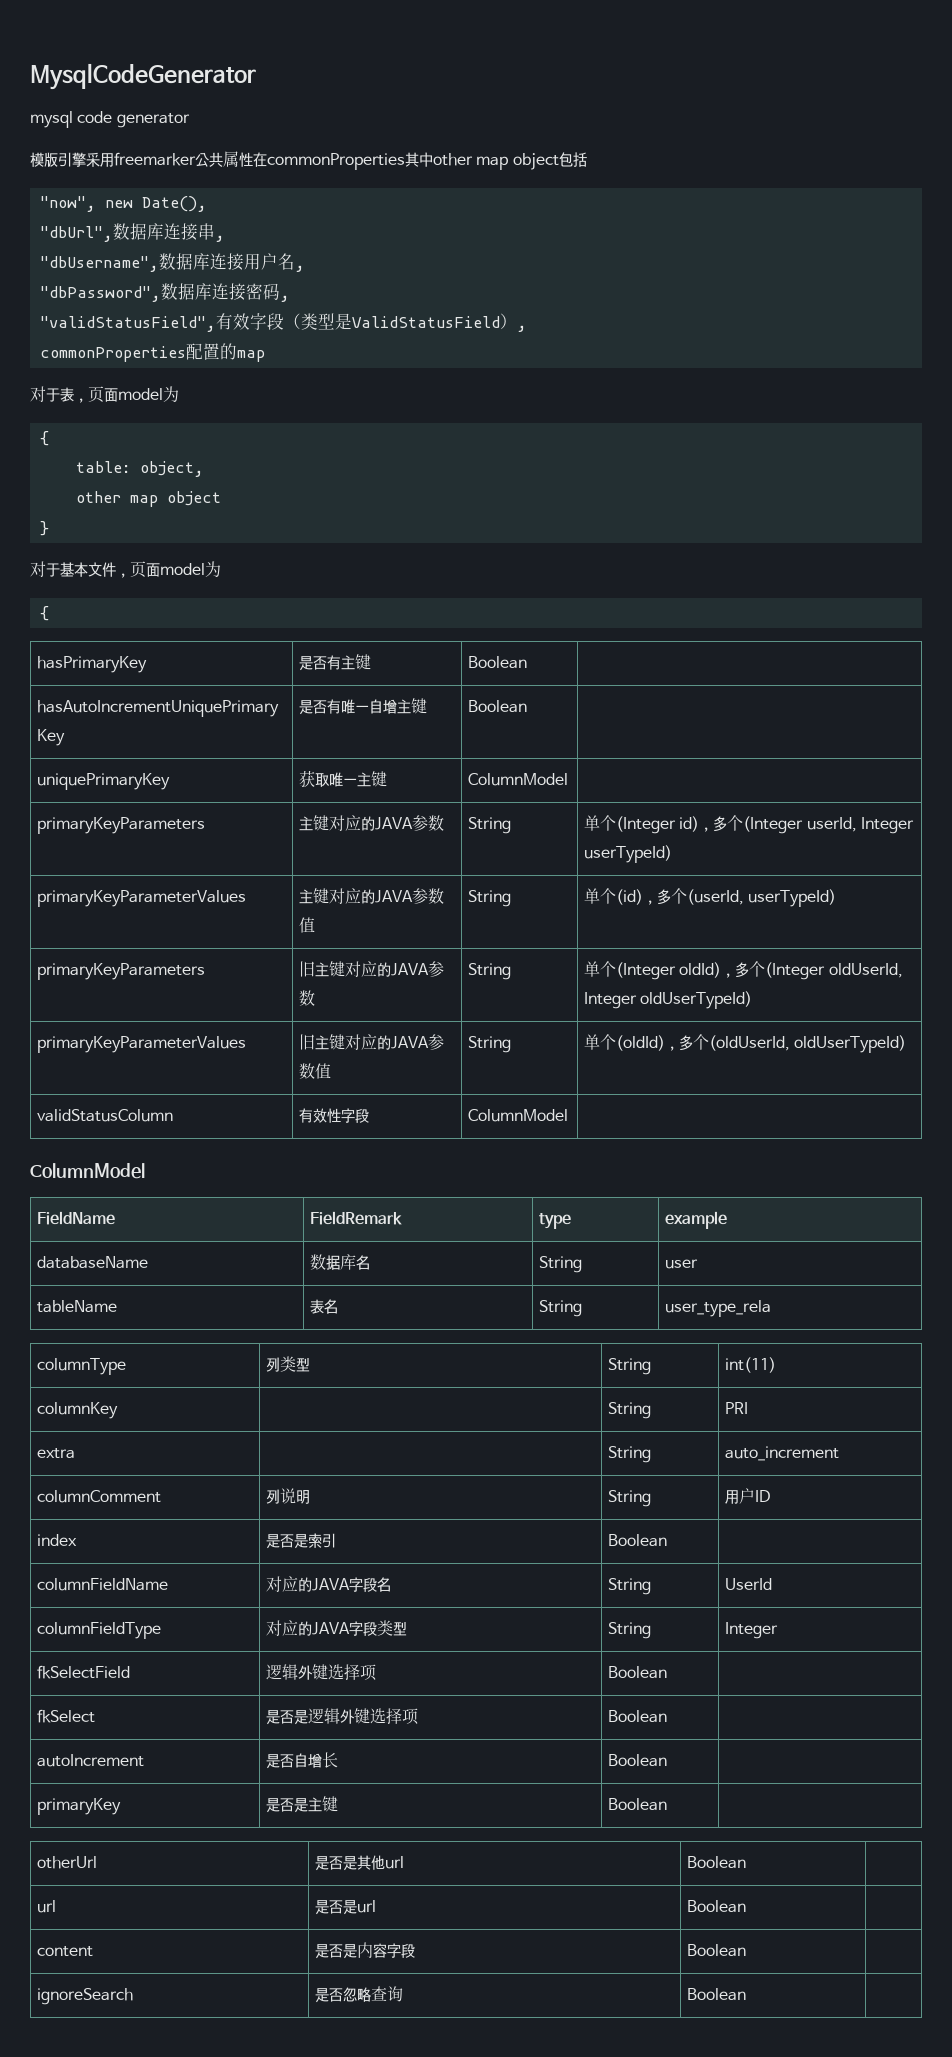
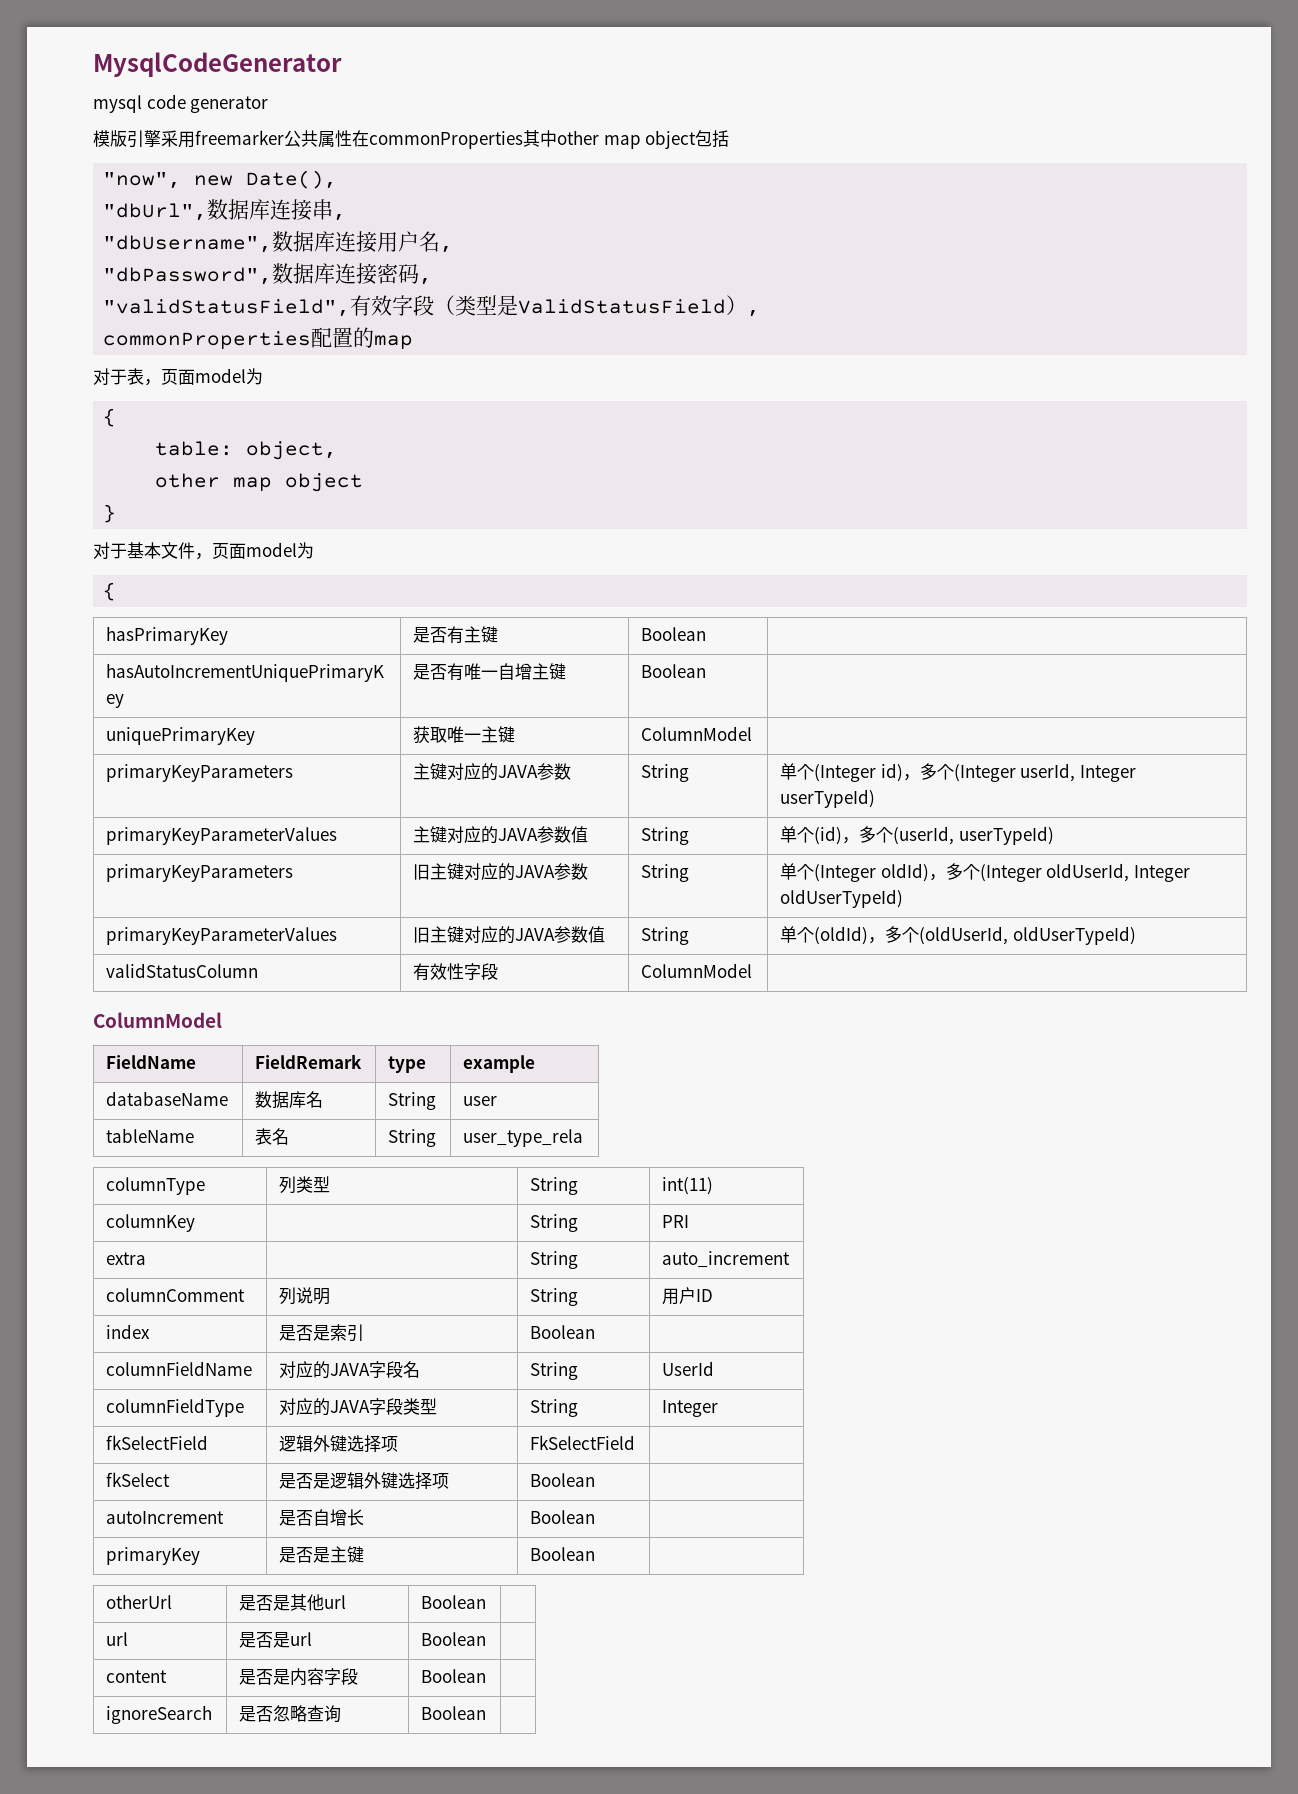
[608,1666,668,1679] Boolean -> [530,1435,636,1450] FkSelectField

